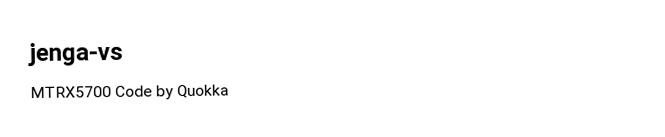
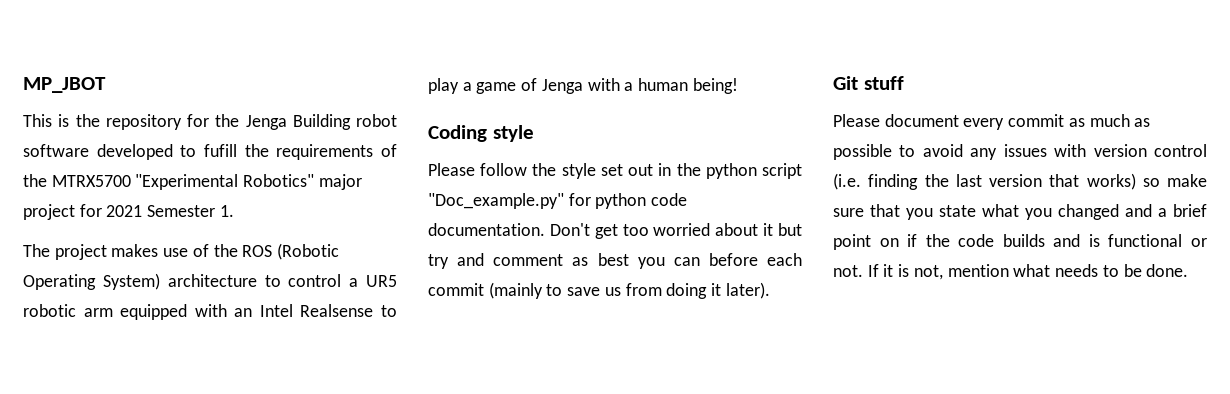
[27,41,123,67] [30,84,229,100] jenga-vs // MTRX5700 Code by Quokka -> [23,77,106,93] [23,114,397,130] [23,144,397,160] [23,174,362,190] [23,204,234,220] [23,243,340,260] [23,273,397,290] [23,304,397,320] [428,78,738,94] [428,125,534,142] [428,163,802,179] [428,193,688,209] [428,223,802,239] [428,253,802,269] [428,282,770,299] [833,76,904,90] [833,114,1151,130] [833,144,1207,160] [833,173,1207,190] [833,204,1207,220] [833,234,1207,250] [833,264,1189,280] MP_JBOT // This is the repository for the Jenga Building robot software developed to fufill the requirements of the MTRX5700 "Experimental Robotics" major project for 2021 Semester 1. // The project makes use of the ROS (Robotic Operating System) architecture to control a UR5 robotic arm equipped with an Intel Realsense to play a game of Jenga with a human being! // Coding style // Please follow the style set out in the python script "Doc_example.py" for python code documentation. Don't get too worried about it but try and comment as best you can before each commit (mainly to save us from doing it later). // Git stuff // Please document every commit as much as possible to avoid any issues with version control (i.e. finding the last version that works) so make sure that you state what you changed and a brief point on if the code builds and is functional or not. If it is not, mention what needs to be done.

